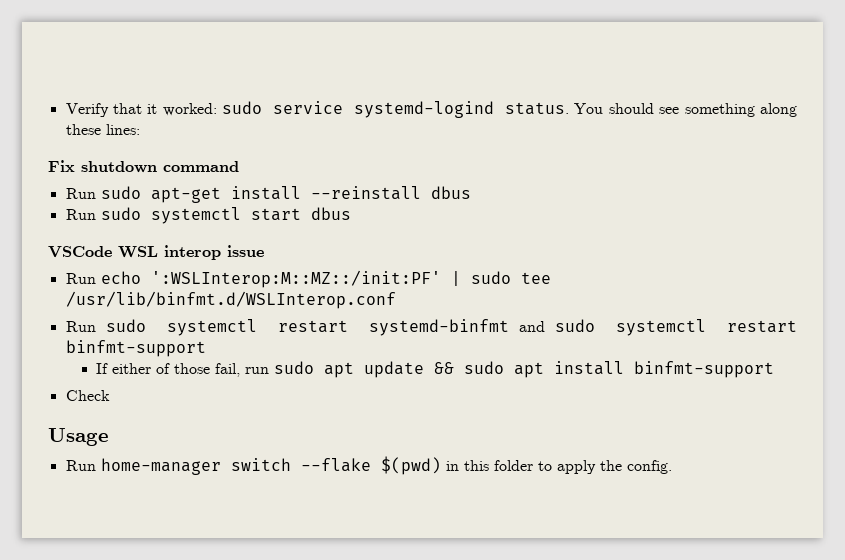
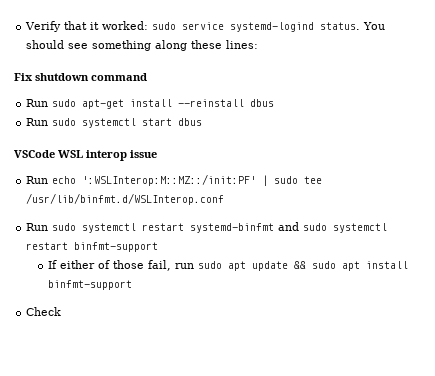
[48,428,109,446] [65,456,672,475] // Usage // Run home-manager switch --flake $(pwd) in this folder to apply the config. -> (62, 311) none

